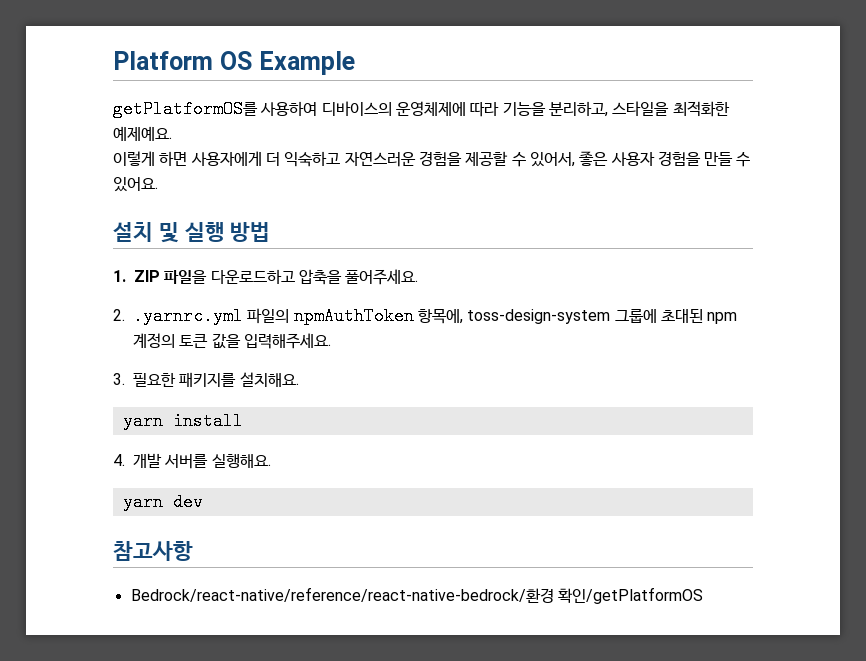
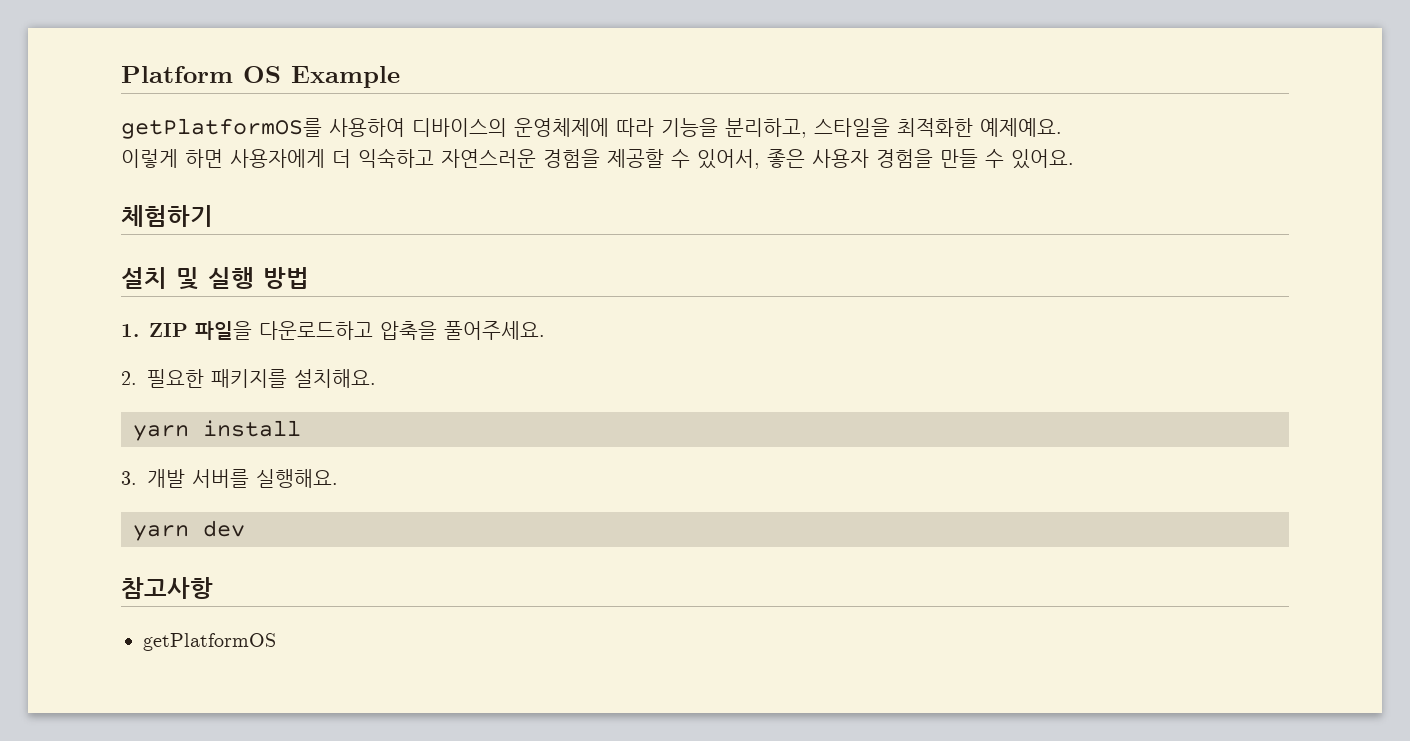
(158, 184) none -> [121,205,213,227] // 체험하기
[133,307,738,325] [133,333,331,349] [113,373,125,385] .yarnrc.yml 파일의 npmAuthToken 항목에, toss-design-system 그룹에 초대된 npm 계정의 토큰 값을 입력해주세요. // 3. -> (137, 378) none
[113,454,125,466] 4. -> [121,471,137,485] 3.
[130,587,703,604] Bedrock/react-native/reference/react-native-bedrock/환경 확인/getPlatformOS -> [143,633,276,651] getPlatformOS

